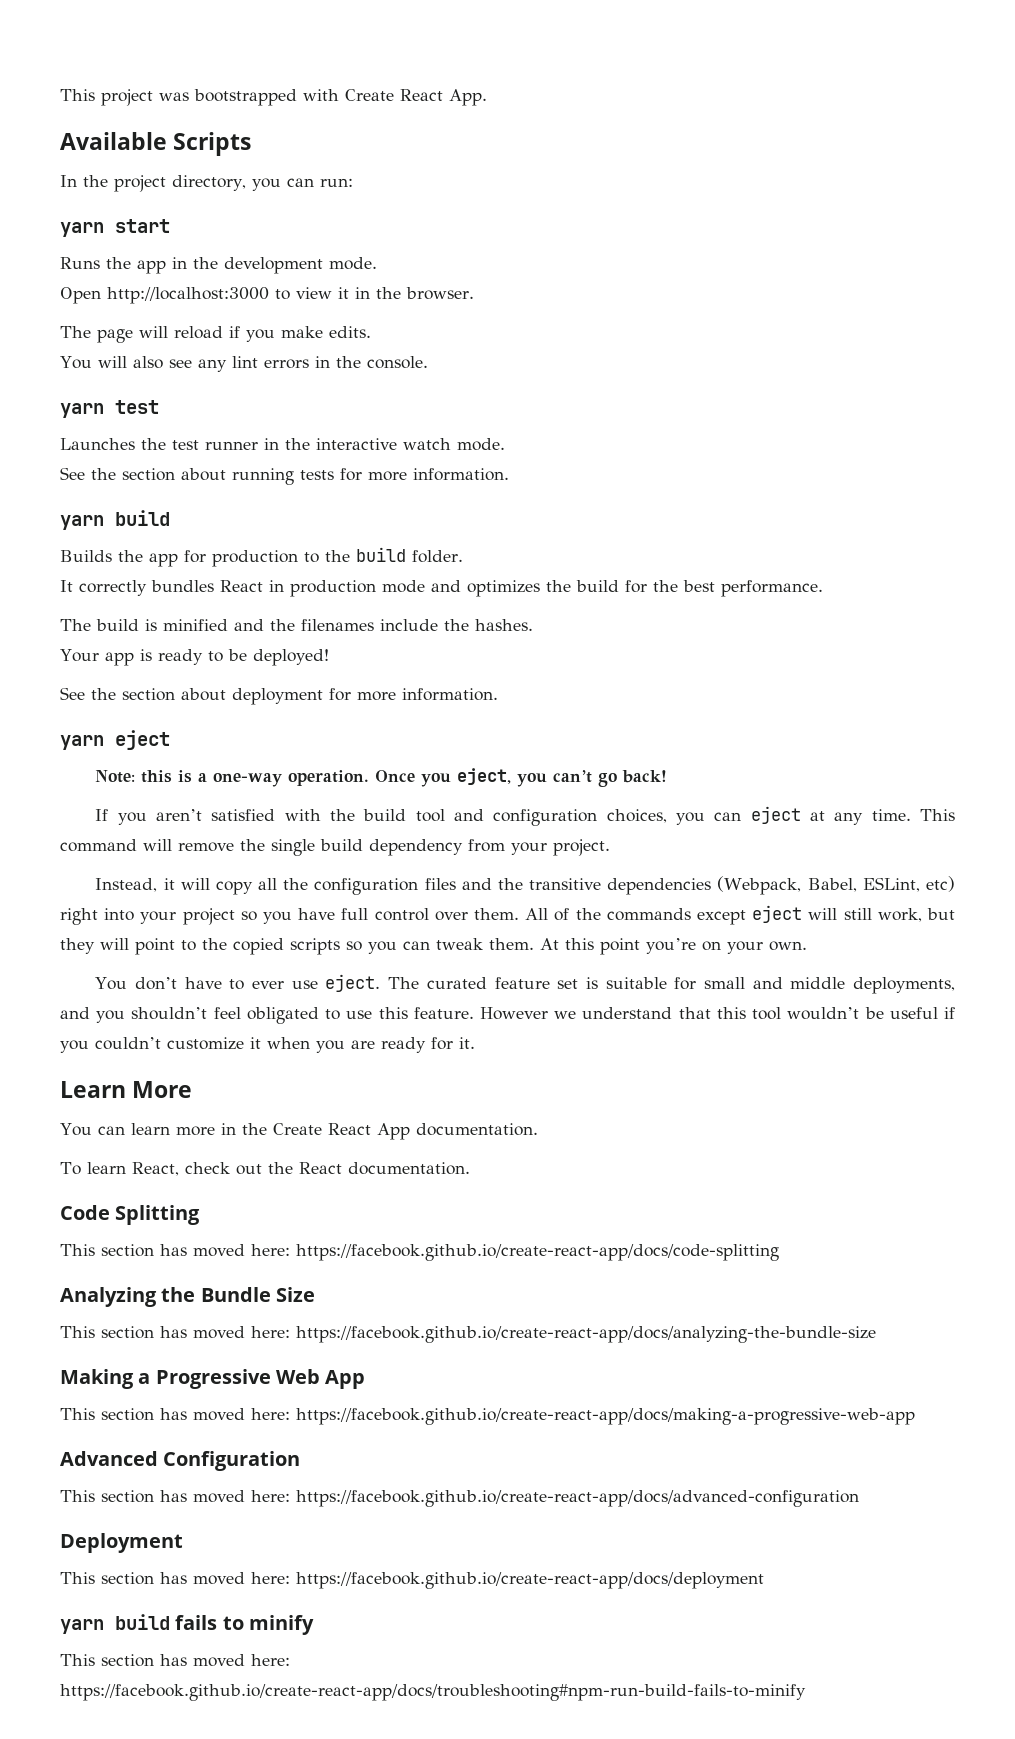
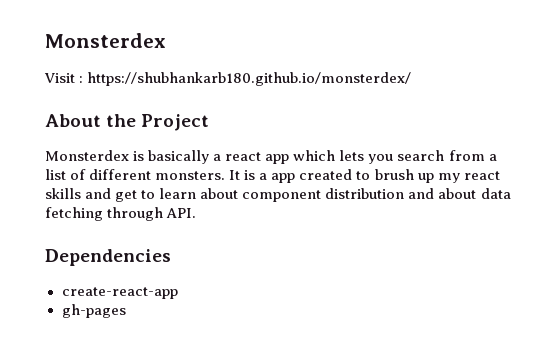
[60,89,487,106] [60,132,252,156] [60,175,353,192] [60,219,170,237] [60,257,377,274] [60,287,474,304] [60,326,371,343] [60,356,428,372] [60,400,159,418] [60,438,505,451] [60,467,509,485] [60,510,170,530] [60,547,463,567] [60,580,823,597] [60,619,533,631] [60,649,329,666] [60,687,498,705] [60,730,170,750] [95,768,668,787] [95,806,956,826] [60,839,610,856] [95,876,955,895] [60,905,956,925] [60,938,807,955] [95,974,955,994] [60,1007,955,1024] [60,1037,475,1053] [60,1081,193,1098] [60,1123,538,1140] [60,1162,470,1176] [60,1205,201,1225] [60,1244,779,1261] [60,1287,315,1307] [60,1326,876,1343] [60,1369,366,1389] [60,1408,915,1425] [60,1451,301,1471] [60,1490,859,1507] [60,1533,183,1553] [60,1572,764,1589] [60,1614,314,1635] [60,1654,290,1667] [60,1684,806,1701] This project was bootstrapped with Create React App. // Available Scripts // In the project directory, you can run: // yarn start // Runs the app in the development mode. // Open http://localhost:3000 to view it in the browser. // The page will reload if you make edits. // You will also see any lint errors in the console. // yarn test // Launches the test runner in the interactive watch mode. // See the section about running tests for more information. // yarn build // Builds the app for production to the build folder. // It correctly bundles React in production mode and optimizes the build for the best performance. // The build is minified and the filenames include the hashes. // Your app is ready to be deployed! // See the section about deployment for more information. // yarn eject // Note: this is a one-way operation. Once you eject, you can’t go back! // If you aren’t satisfied with the build tool and configuration choices, you can eject at any time. This command will remove the single build dependency from your project. // Instead, it will copy all the configuration files and the transitive dependencies (Webpack, Babel, ESLint, etc) right into your project so you have full control over them. All of the commands except eject will still work, but they will point to the copied scripts so you can tweak them. At this point you’re on your own. // You don’t have to ever use eject. The curated feature set is suitable for small and middle deployments, and you shouldn’t feel obligated to use this feature. However we understand that this tool wouldn’t be useful if you couldn’t customize it when you are ready for it. // Learn More // You can learn more in the Create React App documentation. // To learn React, check out the React documentation. // Code Splitting // This section has moved here: https://facebook.github.io/create-react-app/docs/code-splitting // Analyzing the Bundle Size // This section has moved here: https://facebook.github.io/create-react-app/docs/analyzing-the-bundle-size // Making a Progressive Web App // This section has moved here: https://facebook.github.io/create-react-app/docs/making-a-progressive-web-app // Advanced Configuration // This section has moved here: https://facebook.github.io/create-react-app/docs/advanced-configuration // Deployment // This section has moved here: https://facebook.github.io/create-react-app/docs/deployment // yarn build fails to minify // This section has moved here: https://facebook.github.io/create-react-app/docs/troubleshooting#npm-run-build-fails-to-minify -> [45,33,166,48] [44,72,412,86] [45,114,210,131] [45,150,497,164] [45,169,500,183] [45,188,511,202] [45,207,197,221] [45,249,171,266] [61,287,178,299] [61,304,126,318] Monsterdex // Visit : https://shubhankarb180.github.io/monsterdex/ // About the Project // Monsterdex is basically a react app which lets you search from a list of different monsters. It is a app created to brush up my react skills and get to learn about component distribution and about data fetching through API. // Dependencies // create-react-app // gh-pages

